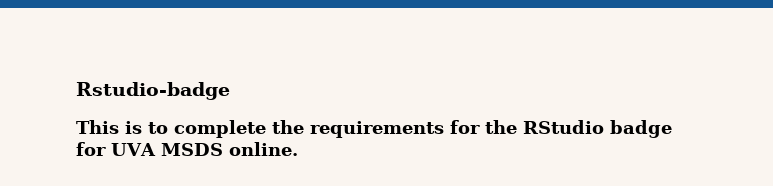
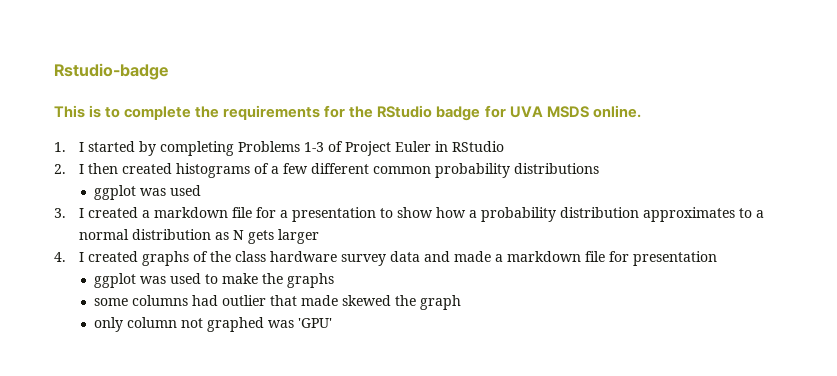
(298, 149) none -> [54,141,504,156] [54,163,599,178] [94,185,202,200] [54,207,764,222] [78,229,319,244] [54,251,717,266] [94,273,335,288] [94,295,462,310] [94,317,333,332] // 1. I started by completing Problems 1-3 of Project Euler in RStudio // 2. I then created histograms of a few different common probability distributions // ggplot was used // 3. I created a markdown file for a presentation to show how a probability distribution approximates to a normal distribution as N gets larger // 4. I created graphs of the class hardware survey data and made a markdown file for presentation // ggplot was used to make the graphs // some columns had outlier that made skewed the graph // only column not graphed was 'GPU'

